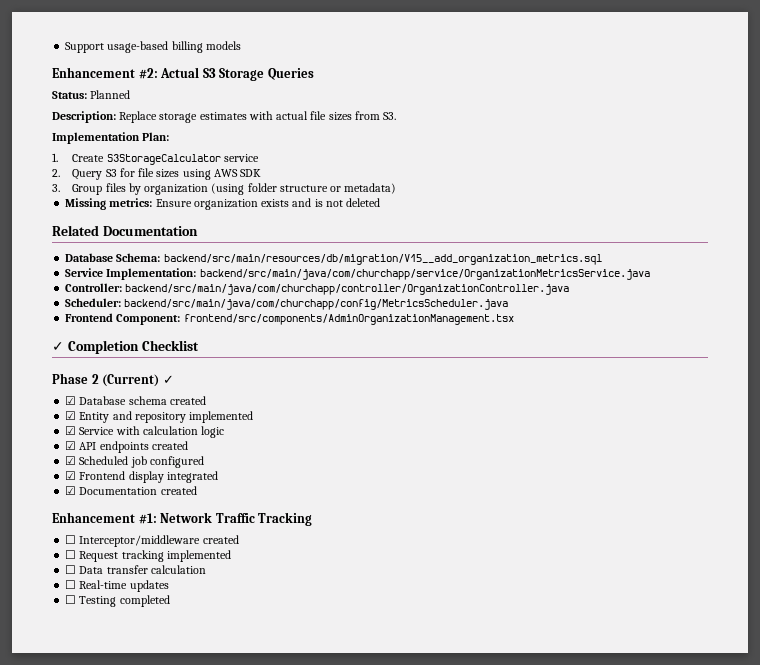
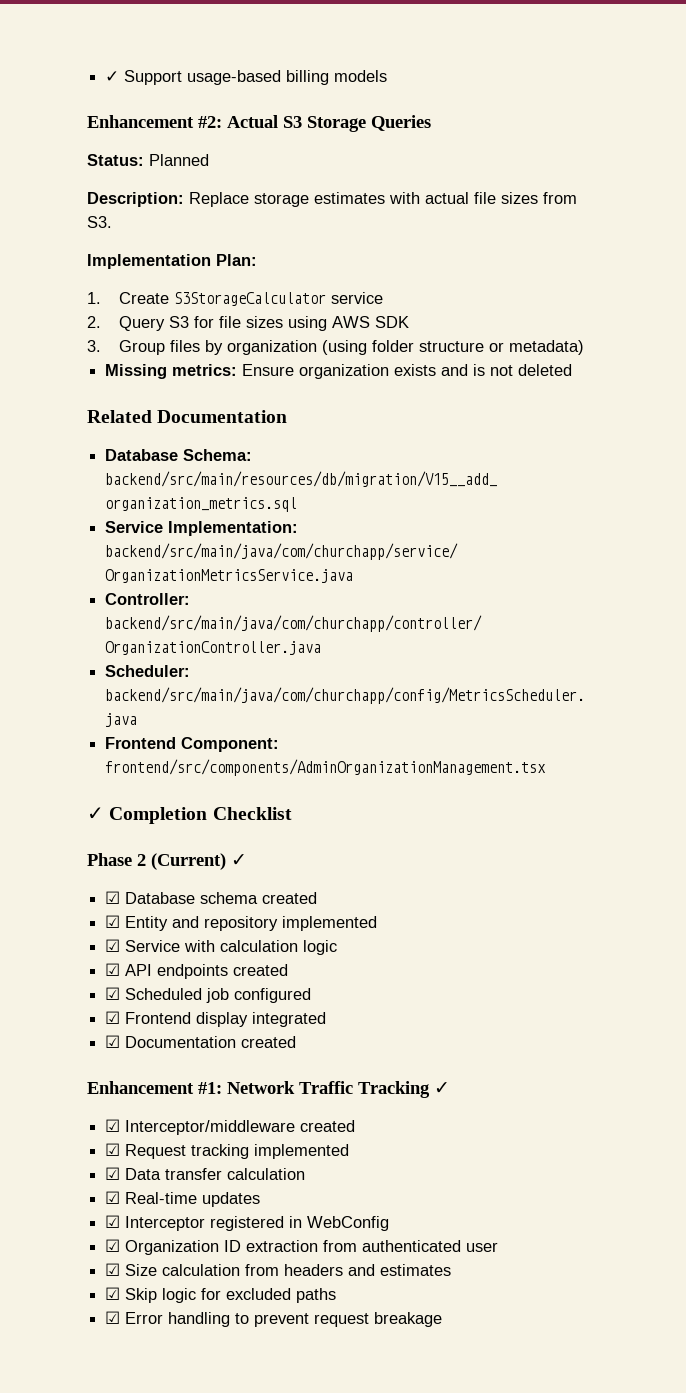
(65, 47) none -> [105,71,120,82] ✓
[65,535,77,544] // ☐ -> [434,1082,450,1094] [105,1119,121,1132] ✓ // ☑
[65,550,77,559] ☐ -> [105,1143,121,1156] ☑
[65,565,77,574] ☐ -> [105,1167,121,1180] ☑
[65,580,77,589] ☐ -> [105,1191,121,1204] ☑
[65,595,170,607] ☐ Testing completed -> [105,1215,390,1231] [105,1239,499,1255] [105,1263,452,1276] [105,1287,337,1303] [105,1311,443,1327] ☑ Interceptor registered in WebConfig // ☑ Organization ID extraction from authenticated user // ☑ Size calculation from headers and estimates // ☑ Skip logic for excluded paths // ☑ Error handling to prevent request breakage

